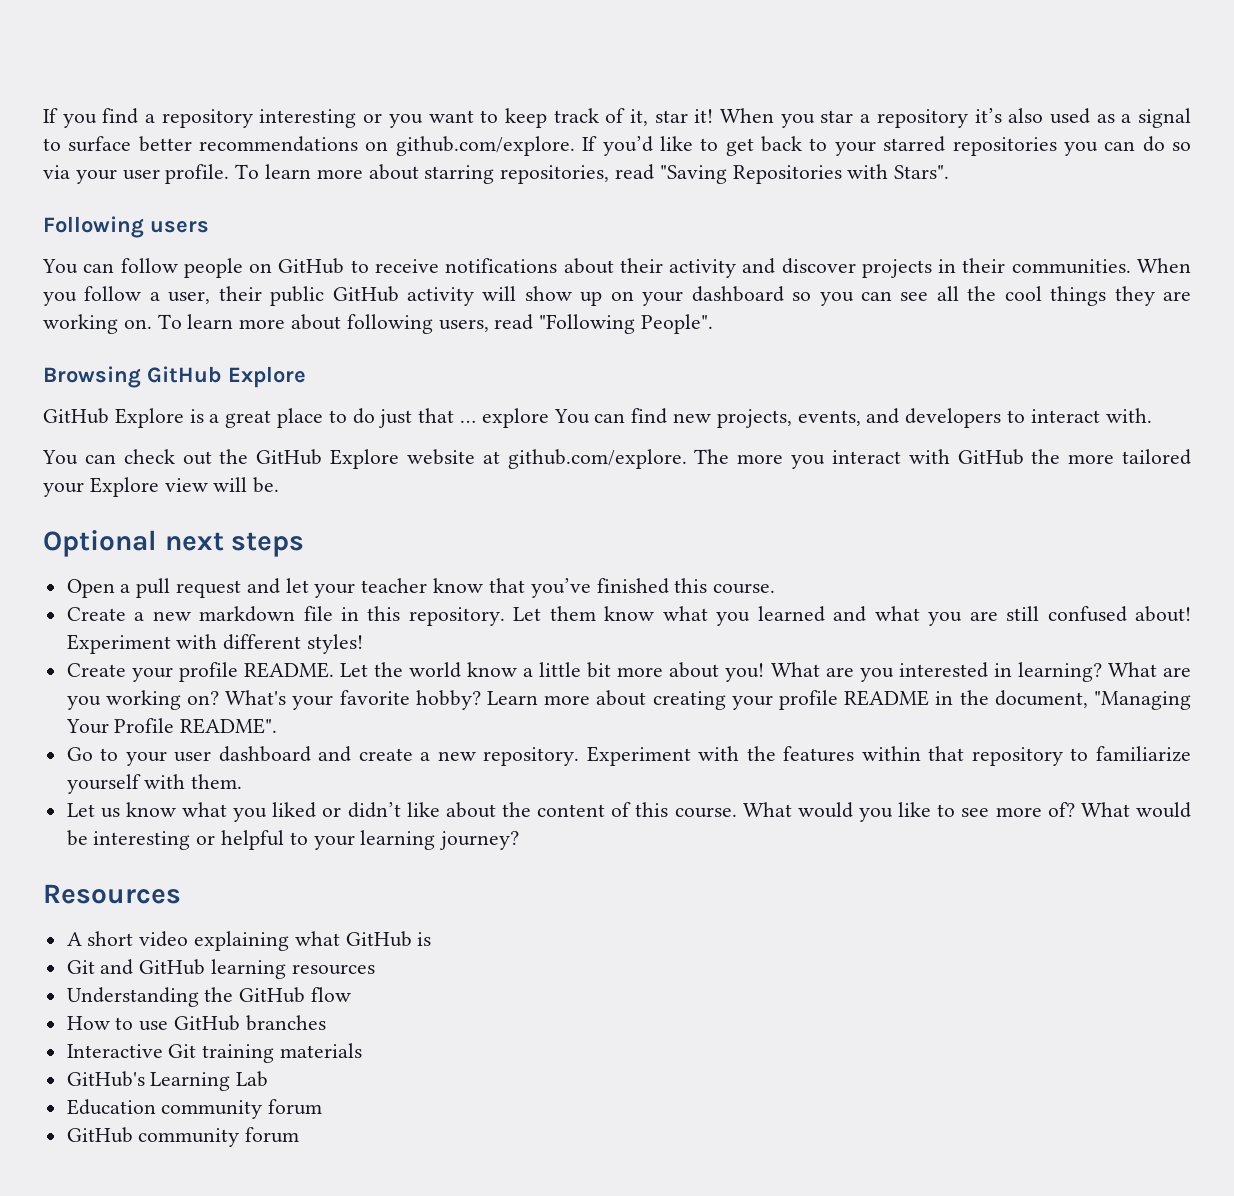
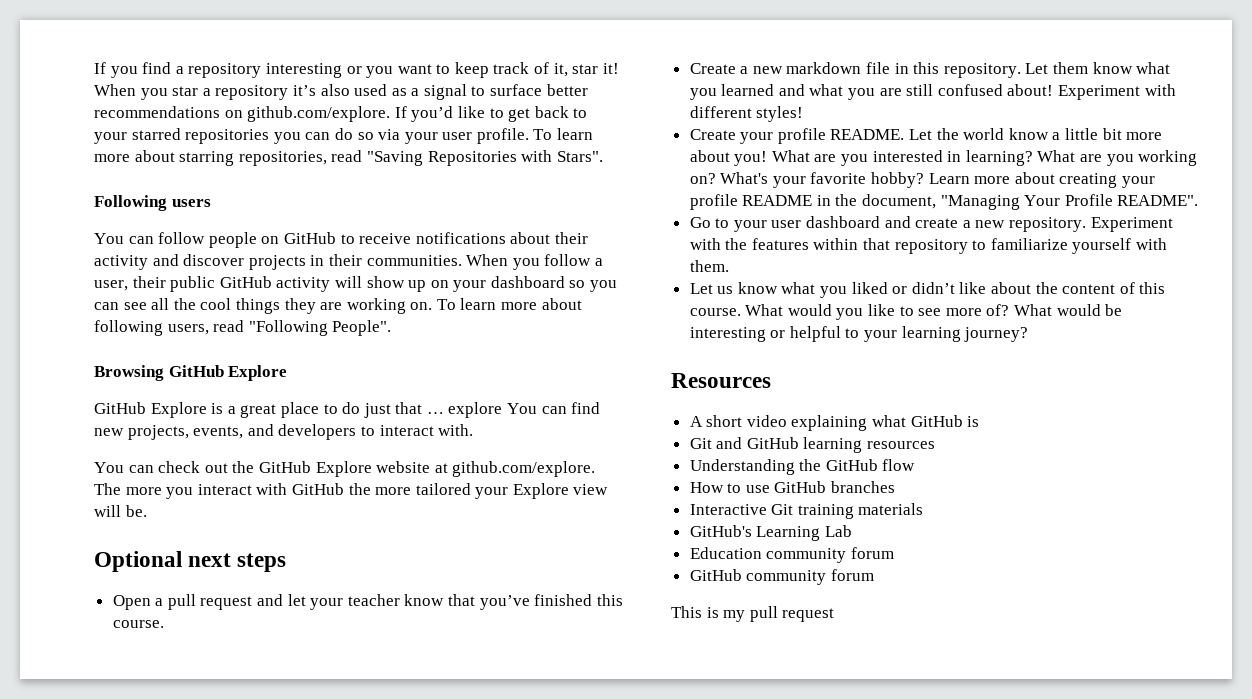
(300, 1135) none -> [671,606,835,622] // This is my pull request

